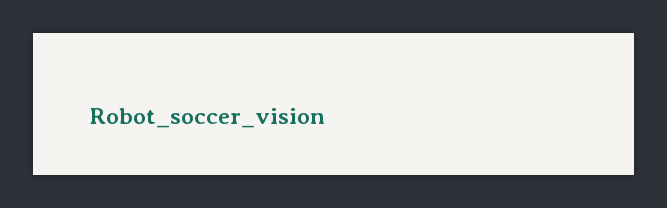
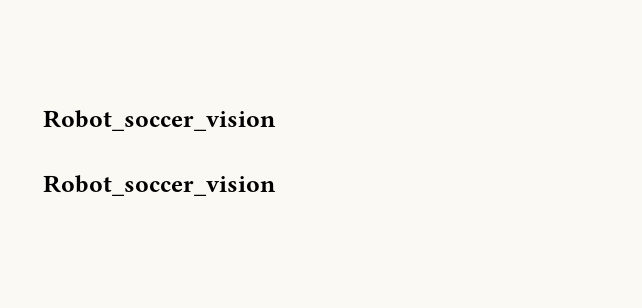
[89,108,325,128] Robot_soccer_vision -> [43,110,276,131] [43,175,276,196] Robot_soccer_vision // Robot_soccer_vision

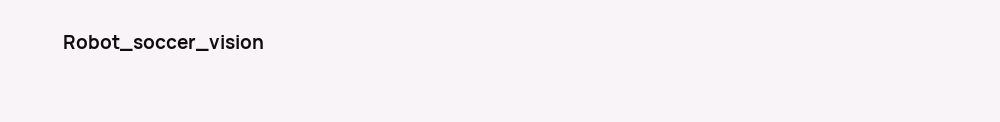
[43,110,276,131] [43,175,276,196] Robot_soccer_vision // Robot_soccer_vision -> [63,35,264,51] Robot_soccer_vision

